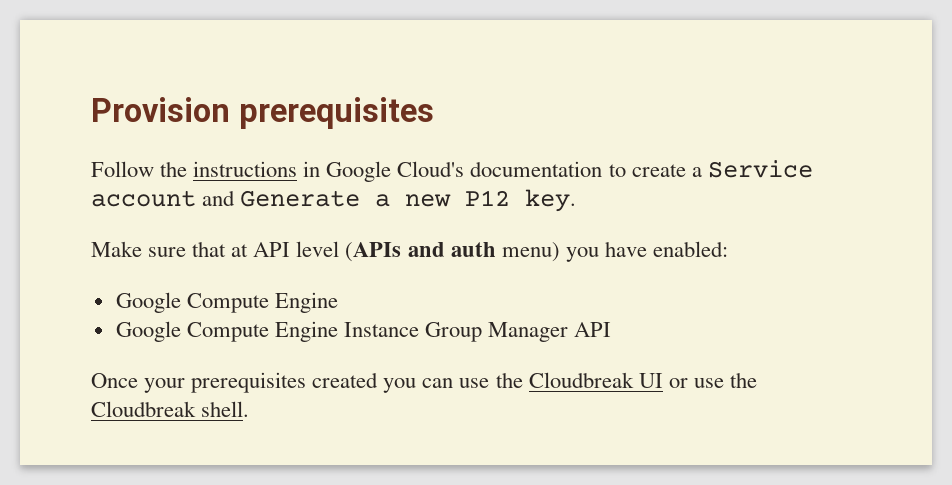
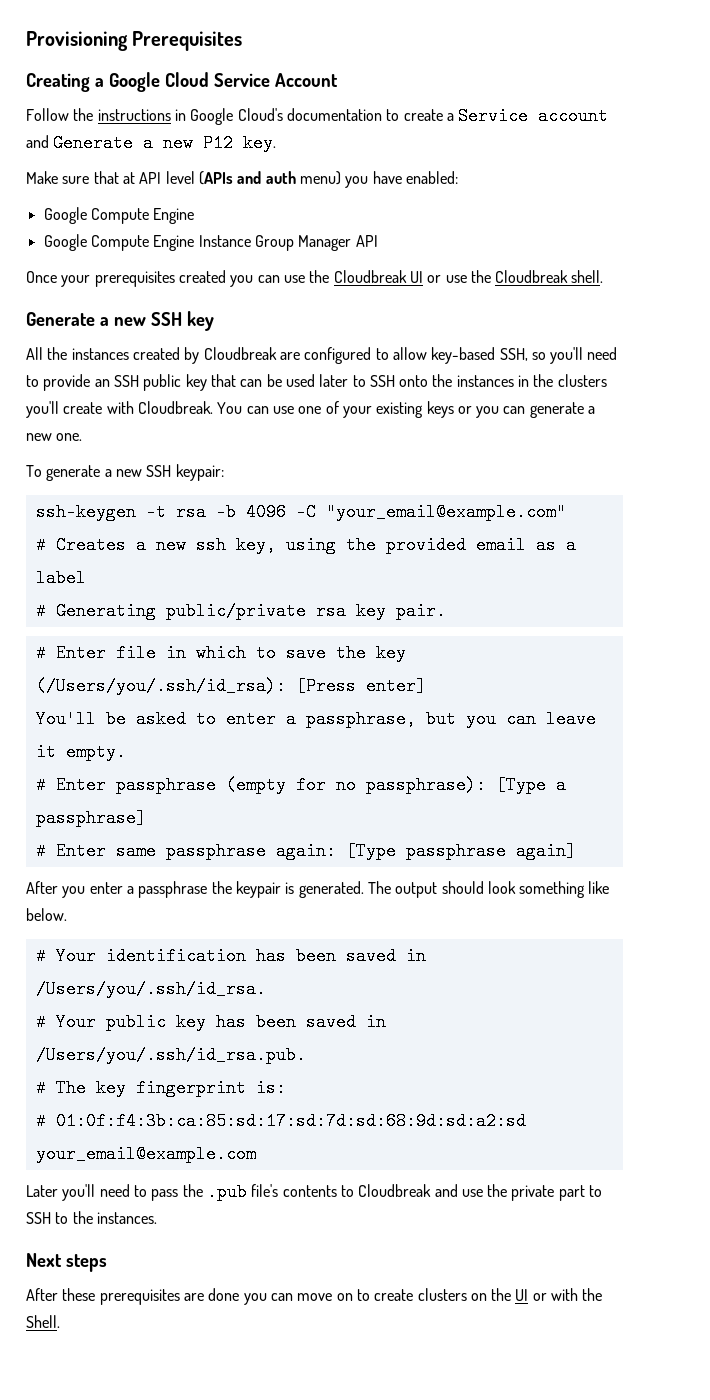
[91,97,434,129] Provision prerequisites -> [26,31,243,51] [26,72,338,92] Provisioning Prerequisites // Creating a Google Cloud Service Account
(250, 409) none -> [26,311,214,331] [26,347,618,364] [26,374,607,391] [26,401,596,418] [26,433,83,441] [26,464,224,481] [35,503,566,521] [35,536,576,554] [35,569,86,587] [35,602,446,620] [35,644,406,662] [35,677,426,695] [35,710,596,728] [35,743,126,761] [35,776,566,794] [35,809,146,827] [35,842,576,860] [26,881,610,898] [26,908,67,921] [35,947,426,965] [35,980,266,998] [35,1013,386,1031] [35,1046,306,1064] [35,1079,286,1097] [35,1112,526,1130] [35,1145,256,1163] [26,1183,603,1201] [26,1211,157,1224] [26,1253,107,1272] [26,1288,603,1305] [26,1315,60,1328] // Generate a new SSH key // All the instances created by Cloudbreak are configured to allow key-based SSH, so you'll need to provide an SSH public key that can be used later to SSH onto the instances in the clusters you'll create with Cloudbreak. You can use one of your existing keys or you can generate a new one. // To generate a new SSH keypair: // ssh-keygen -t rsa -b 4096 -C "your_email@example.com" // # Creates a new ssh key, using the provided email as a label // # Generating public/private rsa key pair. // # Enter file in which to save the key (/Users/you/.ssh/id_rsa): [Press enter] // You'll be asked to enter a passphrase, but you can leave it empty. // # Enter passphrase (empty for no passphrase): [Type a passphrase] // # Enter same passphrase again: [Type passphrase again] // After you enter a passphrase the keypair is generated. The output should look something like below. // # Your identification has been saved in /Users/you/.ssh/id_rsa. // # Your public key has been saved in /Users/you/.ssh/id_rsa.pub. // # The key fingerprint is: // # 01:0f:f4:3b:ca:85:sd:17:sd:7d:sd:68:9d:sd:a2:sd your_email@example.com // Later you'll need to pass the .pub file's contents to Cloudbreak and use the private part to SSH to the instances. // Next steps // After these prerequisites are done you can move on to create clusters on the UI or with the Shell.

